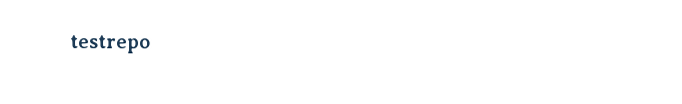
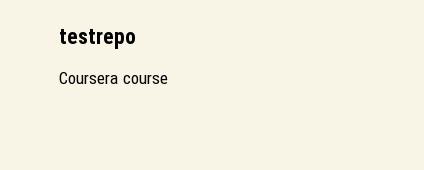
(151, 44) none -> [59,72,168,84] // Coursera course

